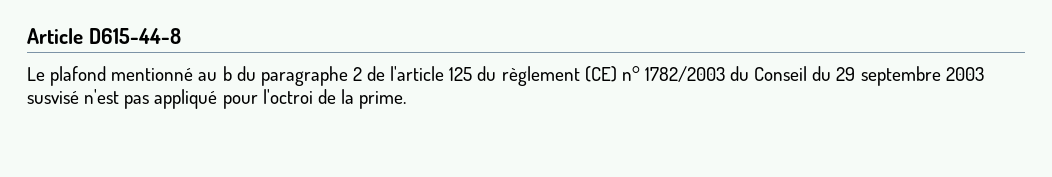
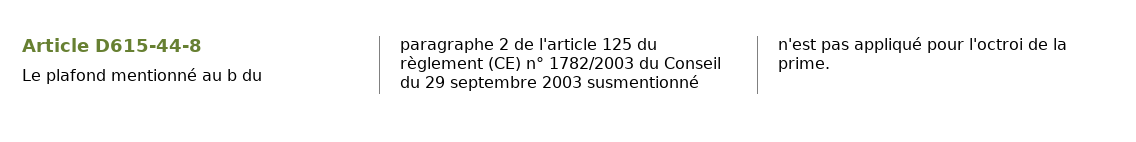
[27,91,79,104] susvisé -> [587,75,699,88] susmentionné

